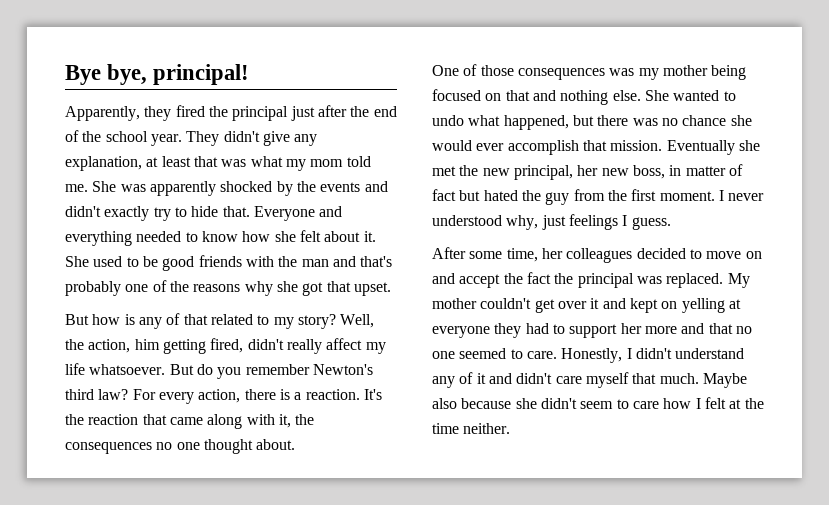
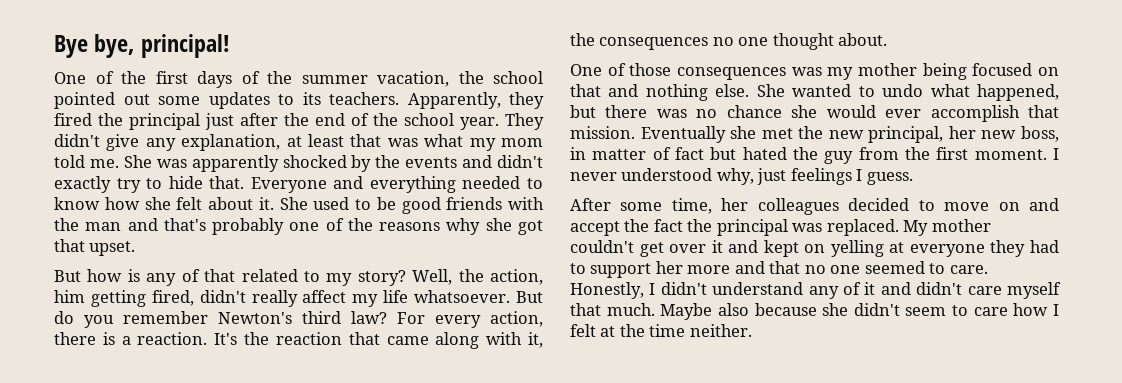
(250, 74) none -> [54,71,543,88] [54,92,399,109] One of the first days of the summer vacation, the school pointed out some updates to its teachers.

